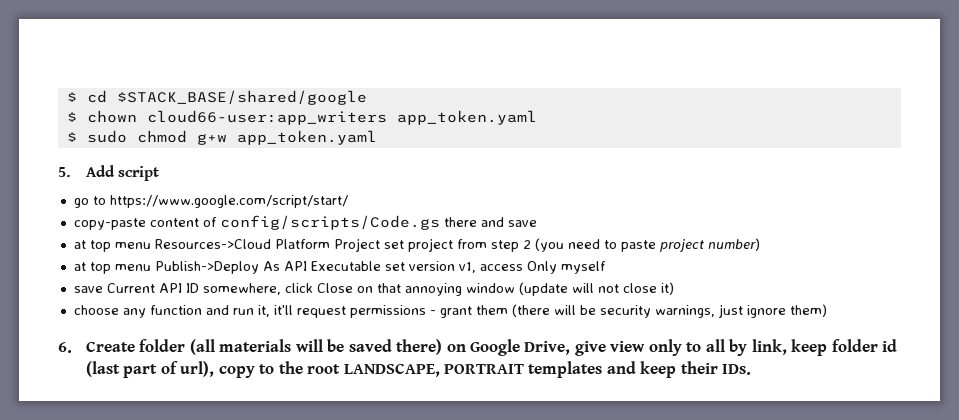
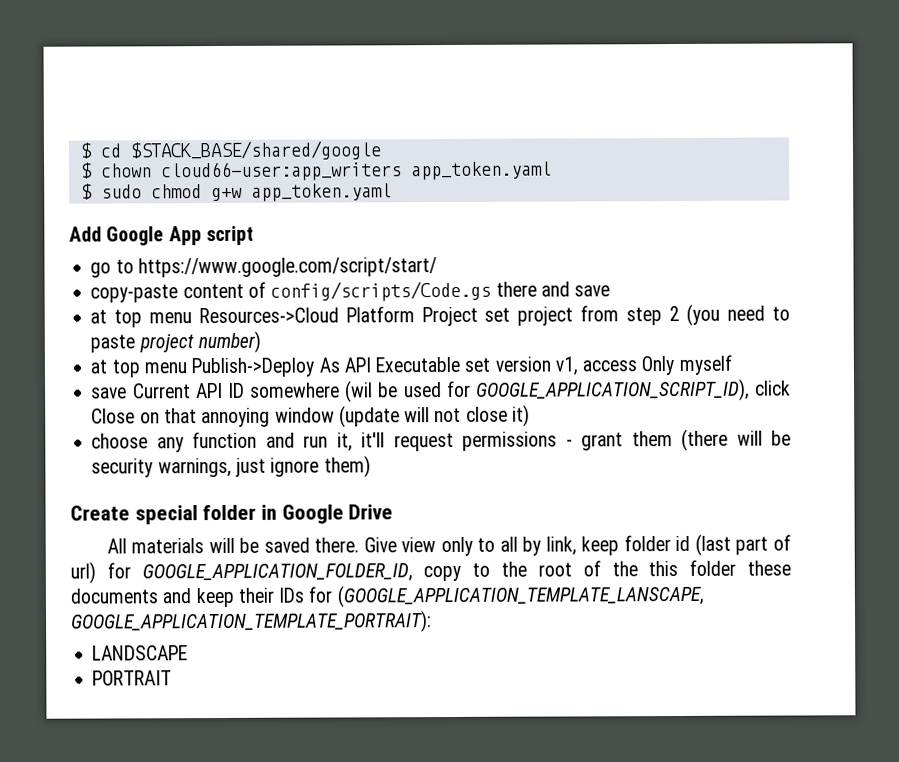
[58,165,115,177] 5. Add -> [69,226,202,246] Add Google App
[202,283,281,295] somewhere, -> [250,378,750,403] somewhere (wil be used for GOOGLE_APPLICATION_SCRIPT_ID),
[58,339,606,356] 6. Create folder (all materials will be saved there) on Google Drive, give -> [70,504,394,525] [106,537,397,554] Create special folder in Google Drive // All materials will be saved there. Give
[180,361,215,377] url), -> [70,561,413,584] url) for GOOGLE_APPLICATION_FOLDER_ID,
[343,361,752,378] LANDSCAPE, PORTRAIT templates and keep their IDs. -> [582,559,792,577] [70,583,704,608] [71,610,432,634] [92,645,189,661] [92,670,173,686] of the this folder these documents and keep their IDs for (GOOGLE_APPLICATION_TEMPLATE_LANSCAPE, GOOGLE_APPLICATION_TEMPLATE_PORTRAIT): // LANDSCAPE // PORTRAIT

